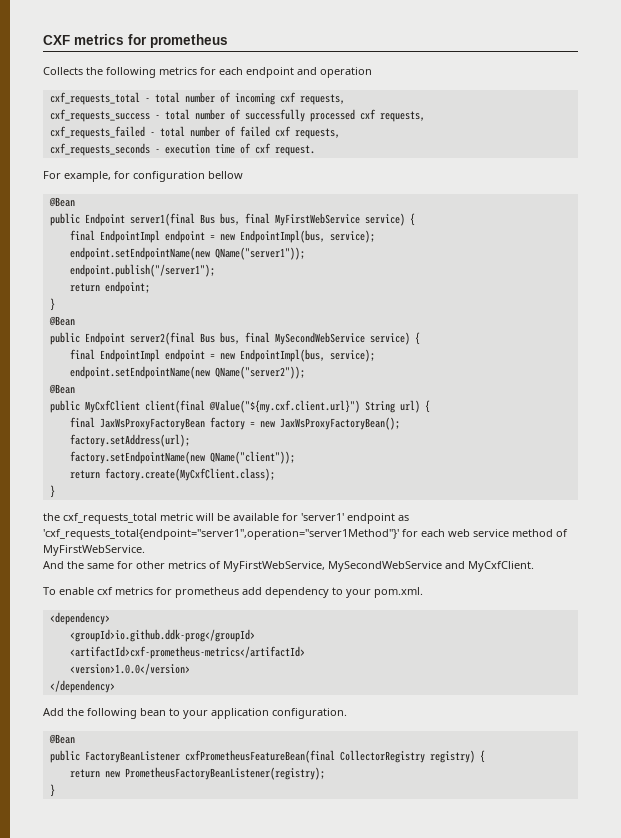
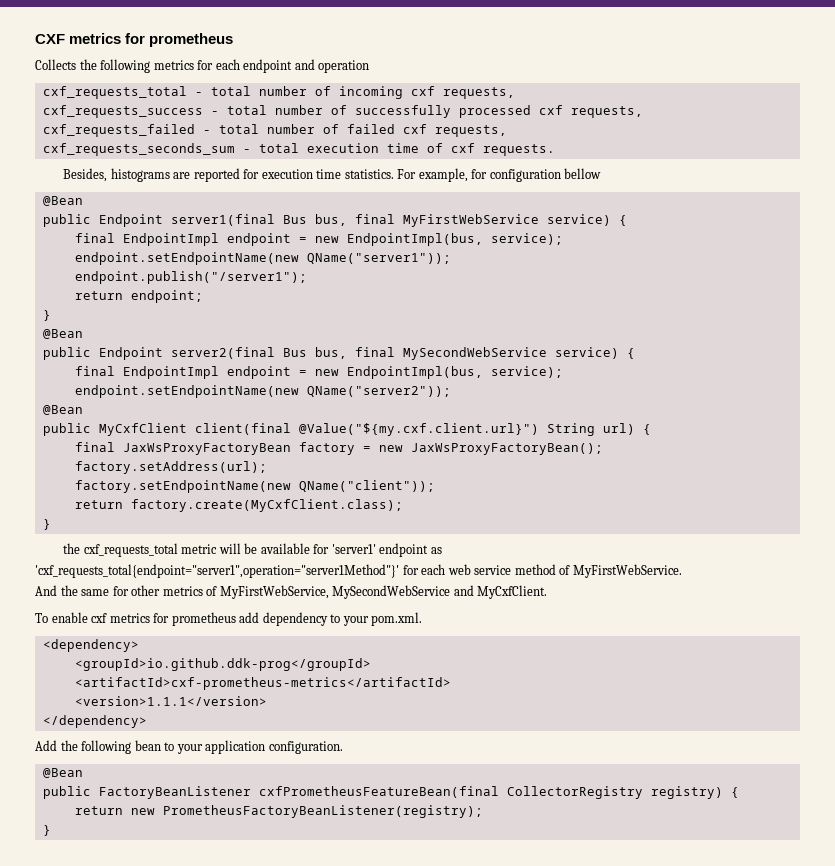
[49,143,160,156] cxf_requests_seconds - -> [42,143,299,156] cxf_requests_seconds_sum - total
[274,145,315,156] request. // -> [482,144,555,156] [63,168,394,182] requests. // Besides, histograms are reported for execution time statistics.
[69,663,190,675] <version>1.0.0</version> -> [74,696,267,706] <version>1.1.1</version>

